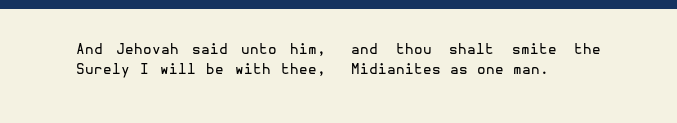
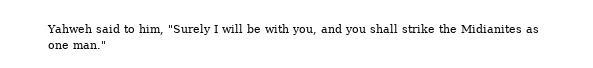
[76,43,326,56] [76,63,326,78] [351,43,557,54] And Jehovah said unto him, Surely I will be with thee, and thou shalt smite -> [47,24,435,35] Yahweh said to him, "Surely I will be with you, and you shall strike
[513,67,549,74] man. -> [73,41,106,49] man."

